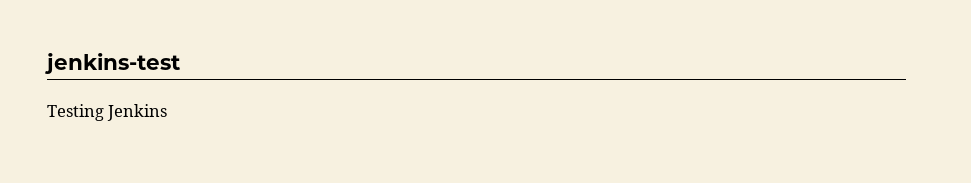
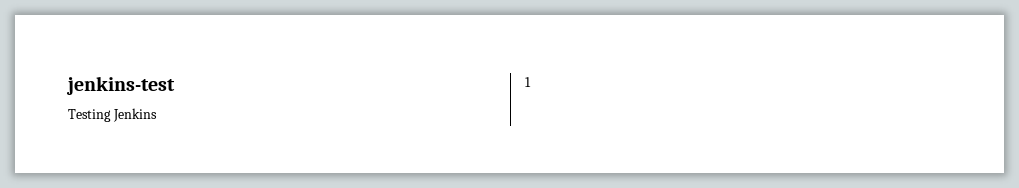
(168, 112) none -> [525,77,531,87] // 1

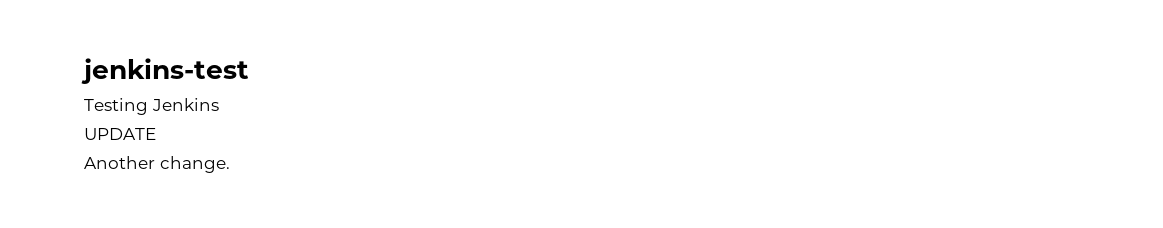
[525,77,531,87] 1 -> [84,128,156,140] [84,156,230,173] UPDATE // Another change.

